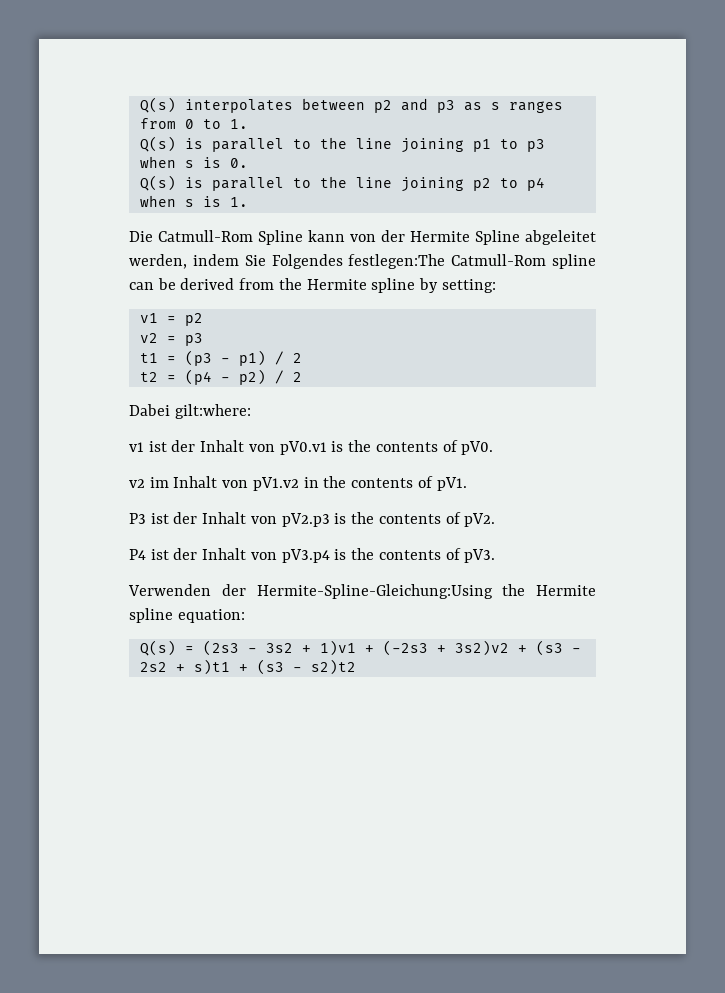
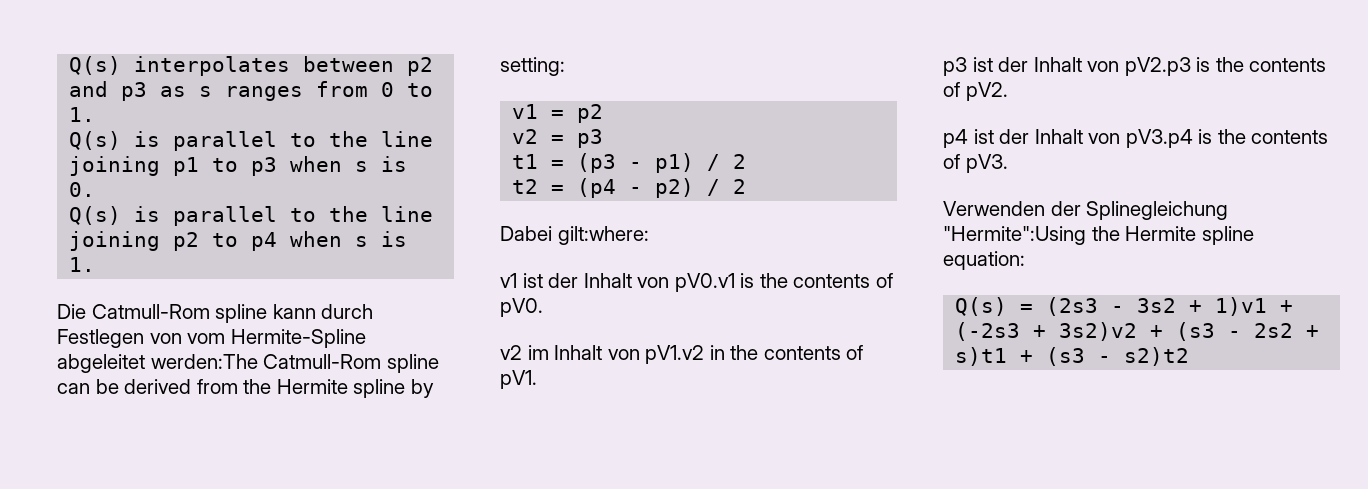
[258,230,596,245] [129,254,446,269] Spline kann von der Hermite Spline abgeleitet werden, indem Sie Folgendes festlegen:The -> [215,304,374,323] [57,329,366,348] [57,354,258,373] spline kann durch Festlegen von vom Hermite-Spline abgeleitet werden:The
[129,513,146,524] P3 -> [943,57,967,76] p3
[129,549,146,560] P4 -> [943,129,968,148] p4
[256,584,493,599] Hermite-Spline-Gleichung:Using -> [1086,201,1229,220] [943,226,1086,245] Splinegleichung "Hermite":Using

